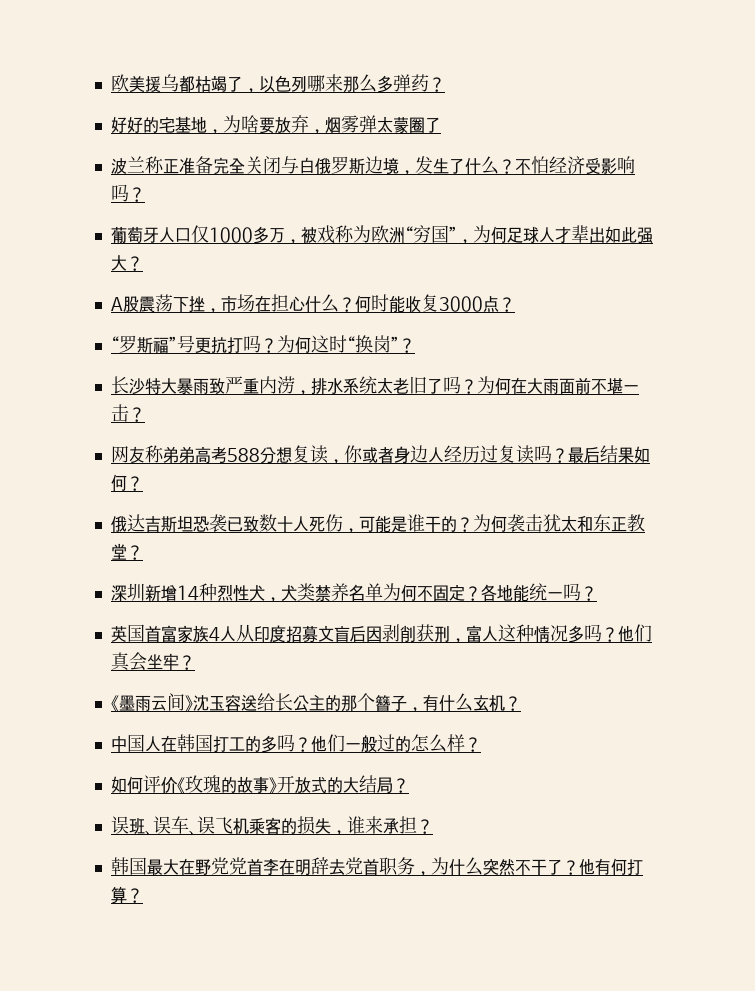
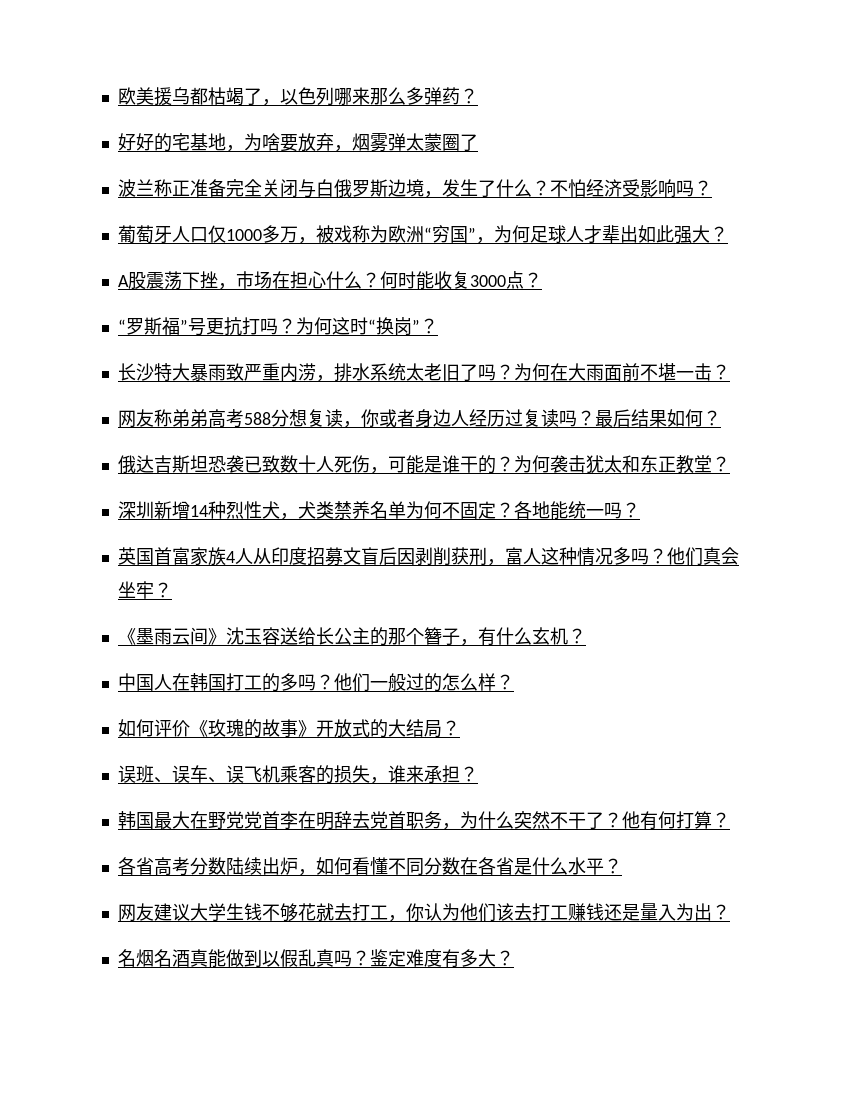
(143, 895) none -> [117,857,622,876] [117,903,730,922] [117,949,514,968] // 各省高考分数陆续出炉，如何看懂不同分数在各省是什么水平？ // 网友建议大学生钱不够花就去打工，你认为他们该去打工赚钱还是量入为出？ // 名烟名酒真能做到以假乱真吗？鉴定难度有多大？

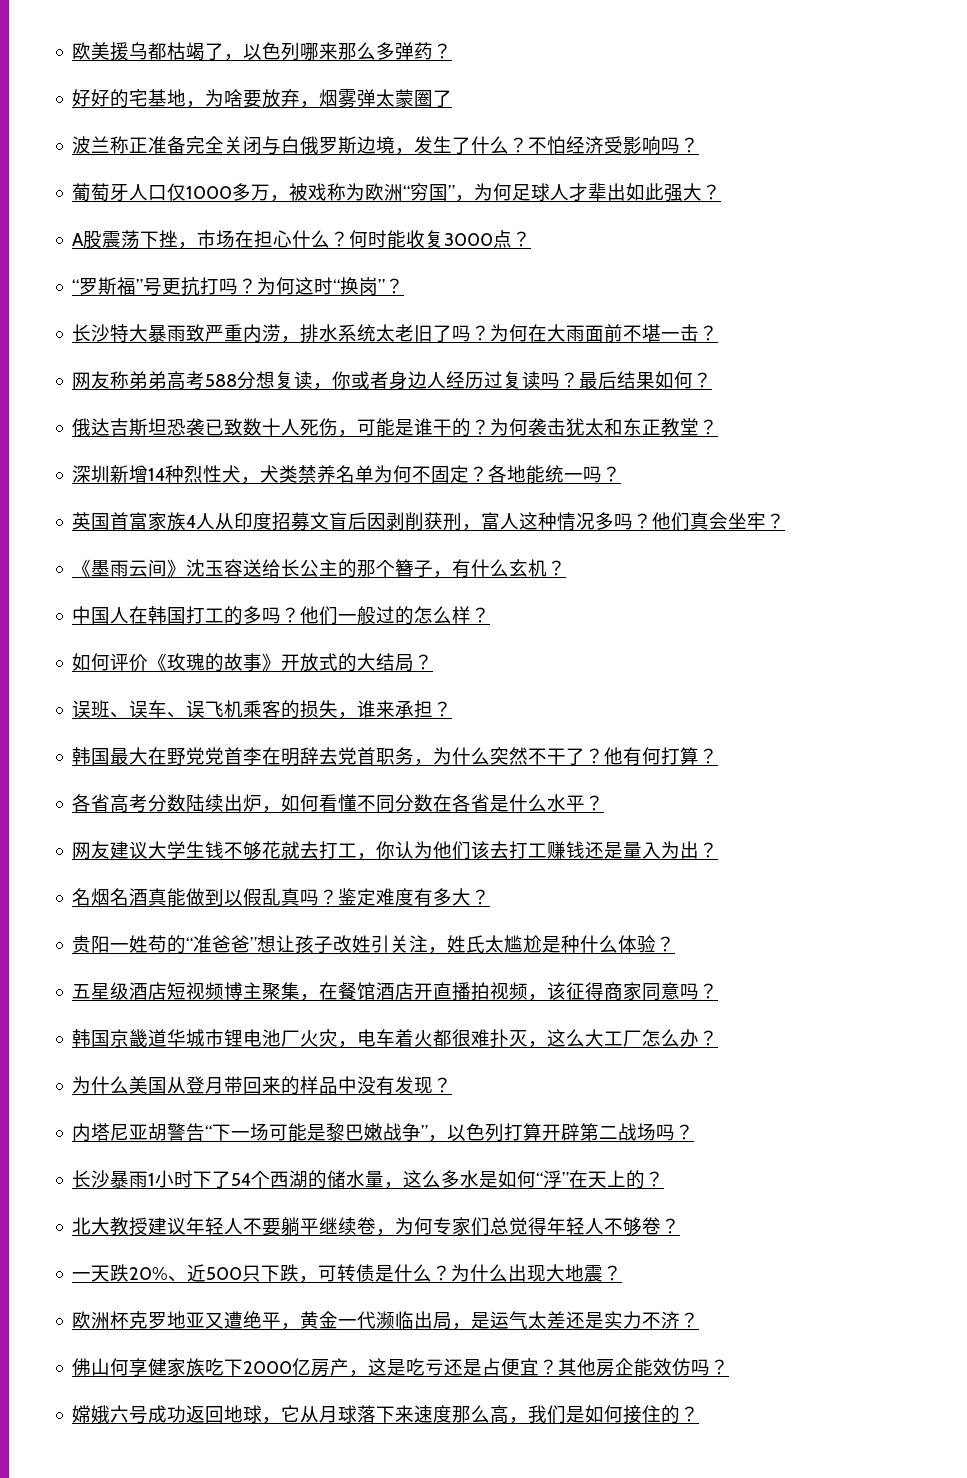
(514, 958) none -> [72,935,676,954] [72,982,719,1001] [72,1029,719,1048] [72,1076,453,1095] [72,1123,695,1142] [72,1170,665,1189] [72,1217,681,1236] [72,1264,623,1283] [72,1311,700,1330] [72,1358,730,1377] [72,1405,700,1424] // 贵阳一姓苟的“准爸爸”想让孩子改姓引关注，姓氏太尴尬是种什么体验？ // 五星级酒店短视频博主聚集，在餐馆酒店开直播拍视频，该征得商家同意吗？ // 韩国京畿道华城市锂电池厂火灾，电车着火都很难扑灭，这么大工厂怎么办？ // 为什么美国从登月带回来的样品中没有发现？ // 内塔尼亚胡警告“下一场可能是黎巴嫩战争”，以色列打算开辟第二战场吗？ // 长沙暴雨1小时下了54个西湖的储水量，这么多水是如何“浮”在天上的？ // 北大教授建议年轻人不要躺平继续卷，为何专家们总觉得年轻人不够卷？ // 一天跌20%、近500只下跌，可转债是什么？为什么出现大地震？ // 欧洲杯克罗地亚又遭绝平，黄金一代濒临出局，是运气太差还是实力不济？ // 佛山何享健家族吃下2000亿房产，这是吃亏还是占便宜？其他房企能效仿吗？ // 嫦娥六号成功返回地球，它从月球落下来速度那么高，我们是如何接住的？

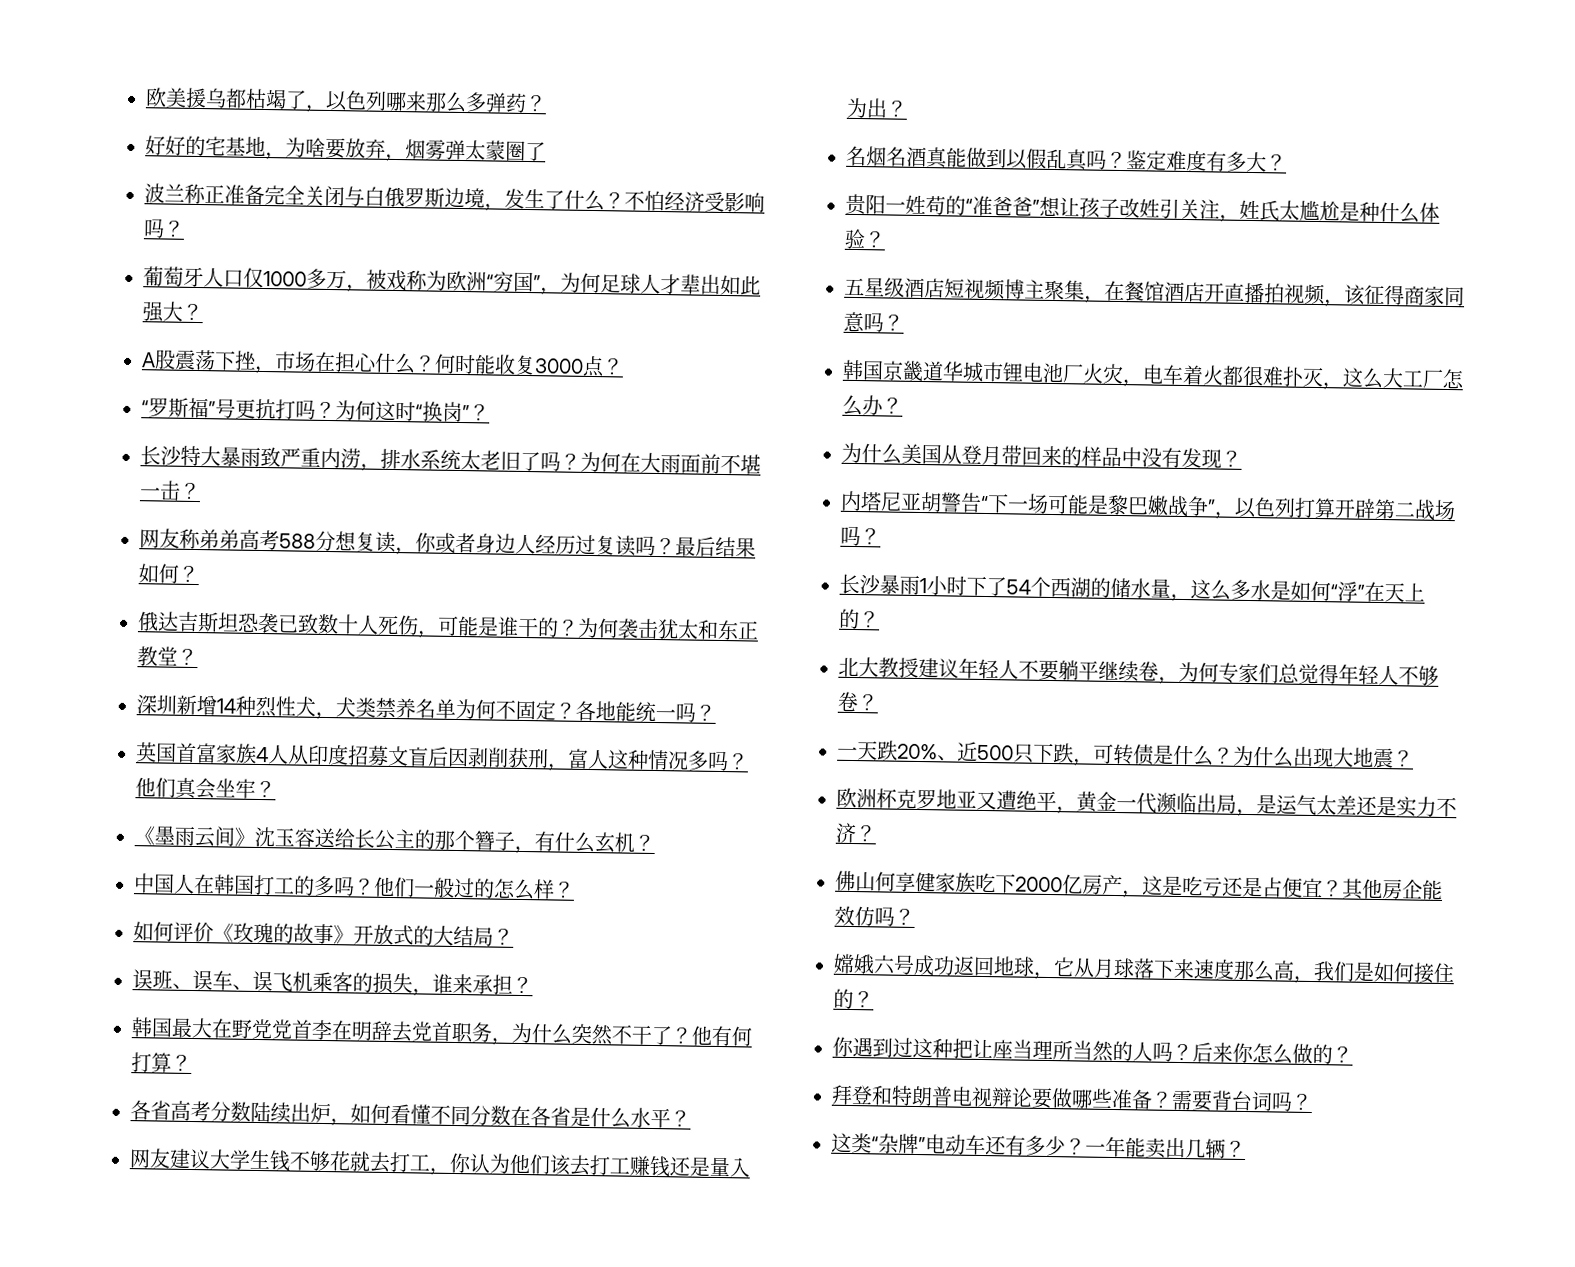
(700, 1414) none -> [832,1036,1353,1065] [831,1084,1313,1112] [831,1132,1246,1159] // 你遇到过这种把让座当理所当然的人吗？后来你怎么做的？ // 拜登和特朗普电视辩论要做哪些准备？需要背台词吗？ // 这类“杂牌”电动车还有多少？一年能卖出几辆？

